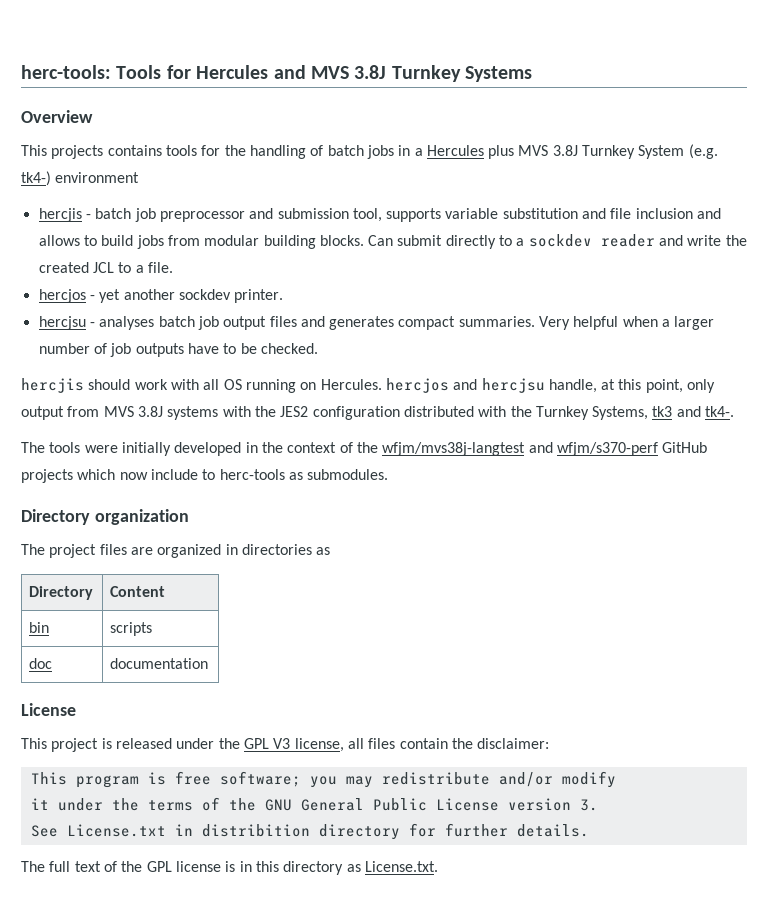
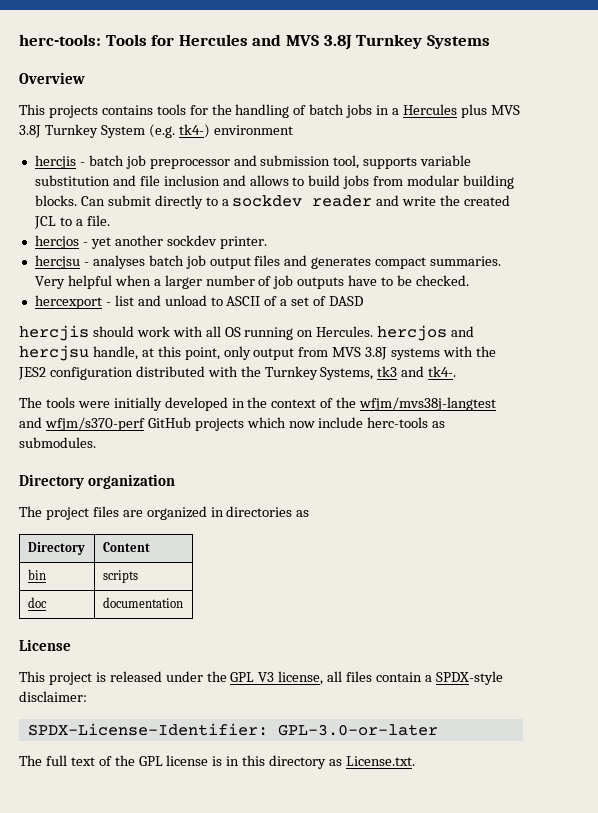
(318, 348) none -> [34,295,364,309] // hercexport - list and unload to ASCII of a set of DASD
[202,469,216,480] to -> (364, 422) none
[451,738,473,749] the -> [424,671,503,685] a SPDX-style
[30,771,616,788] [30,797,598,811] [30,823,589,840] This program is free software; you may redistribute and/or modify // it under the terms of the GNU General Public License version 3. // See License.txt in distribition directory for further details. -> [27,723,438,736] SPDX-License-Identifier: GPL-3.0-or-later

